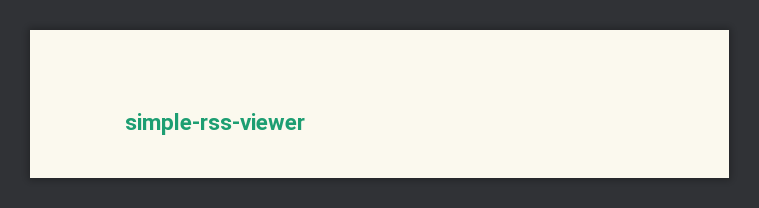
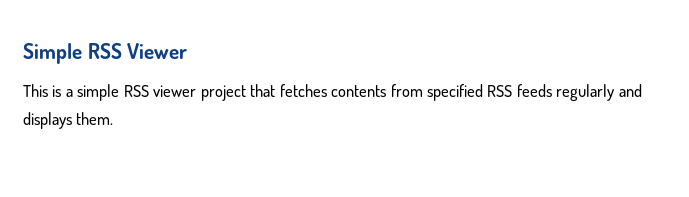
[125,113,305,135] simple-rss-viewer -> [23,43,188,64] [23,84,642,101] [23,112,114,129] Simple RSS Viewer // This is a simple RSS viewer project that fetches contents from specified RSS feeds regularly and displays them.

